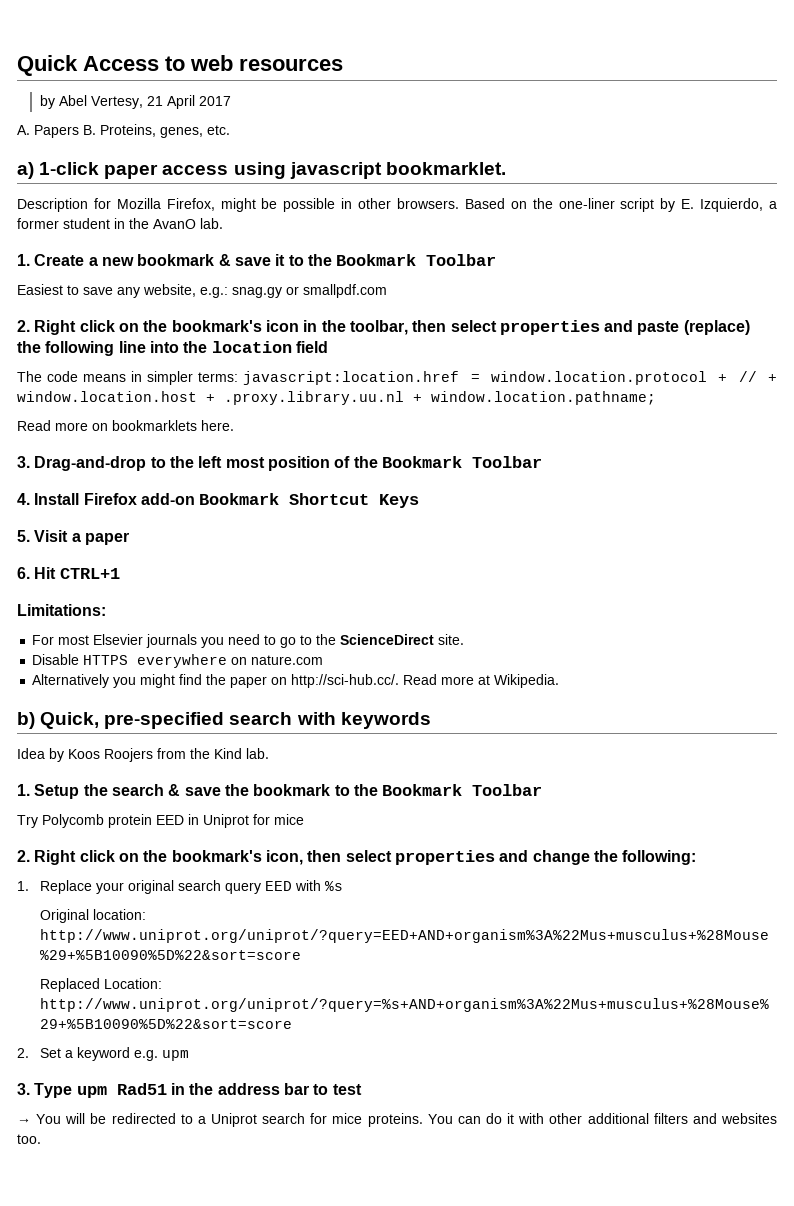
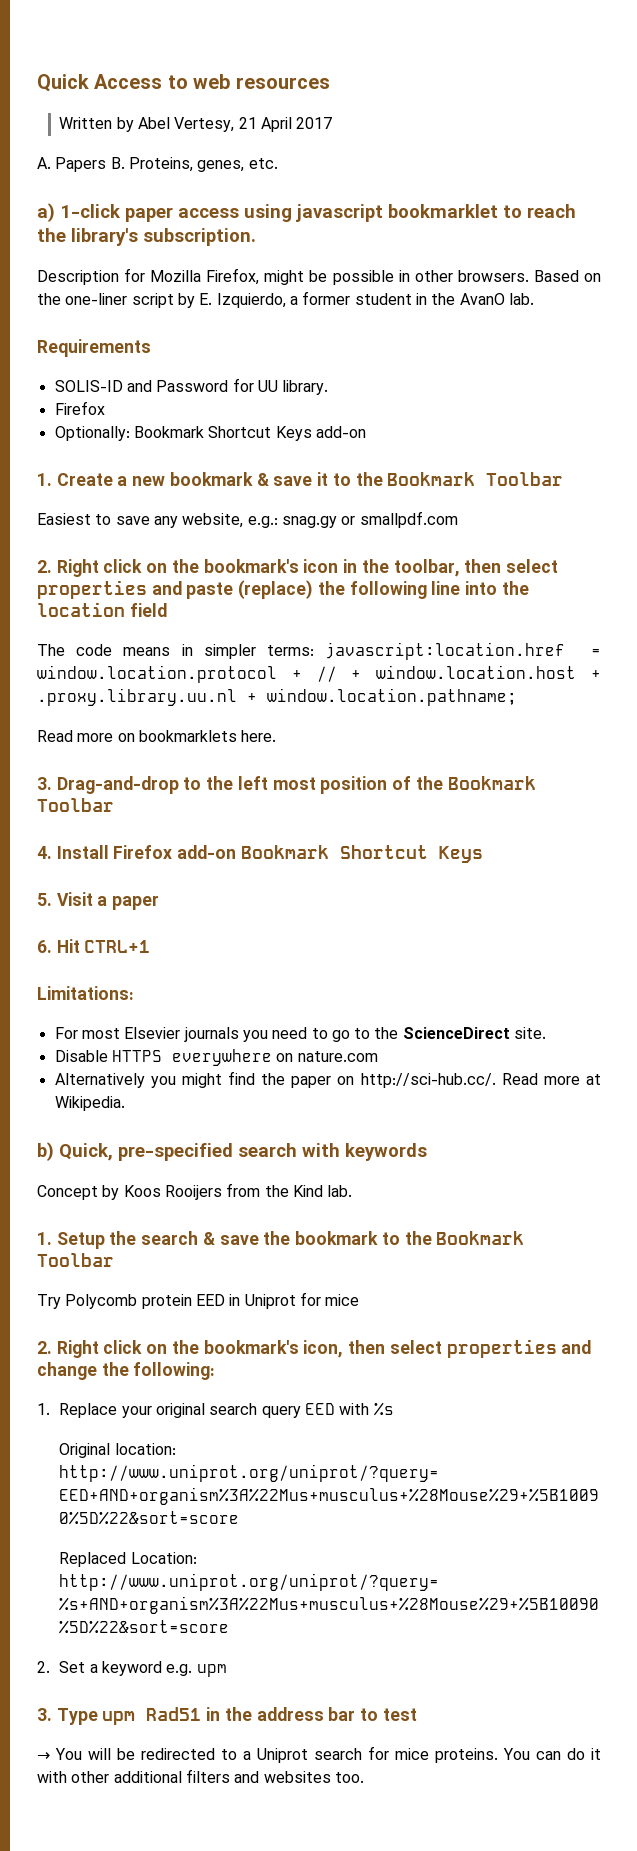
(343, 64) none -> [59,117,113,129] Written
[385,162,506,175] bookmarklet. -> [388,204,576,218] [37,228,256,246] bookmarklet to reach the library's subscription.
(223, 223) none -> [37,339,151,357] [54,378,329,395] [54,401,105,415] [54,426,366,441] // Requirements // SOLIS-ID and Password for UU library. // Firefox // Optionally: Bookmark Shortcut Keys add-on
[17,748,45,759] Idea -> [37,1185,98,1200] Concept
[104,748,153,762] Roojers -> [164,1185,222,1200] Rooijers

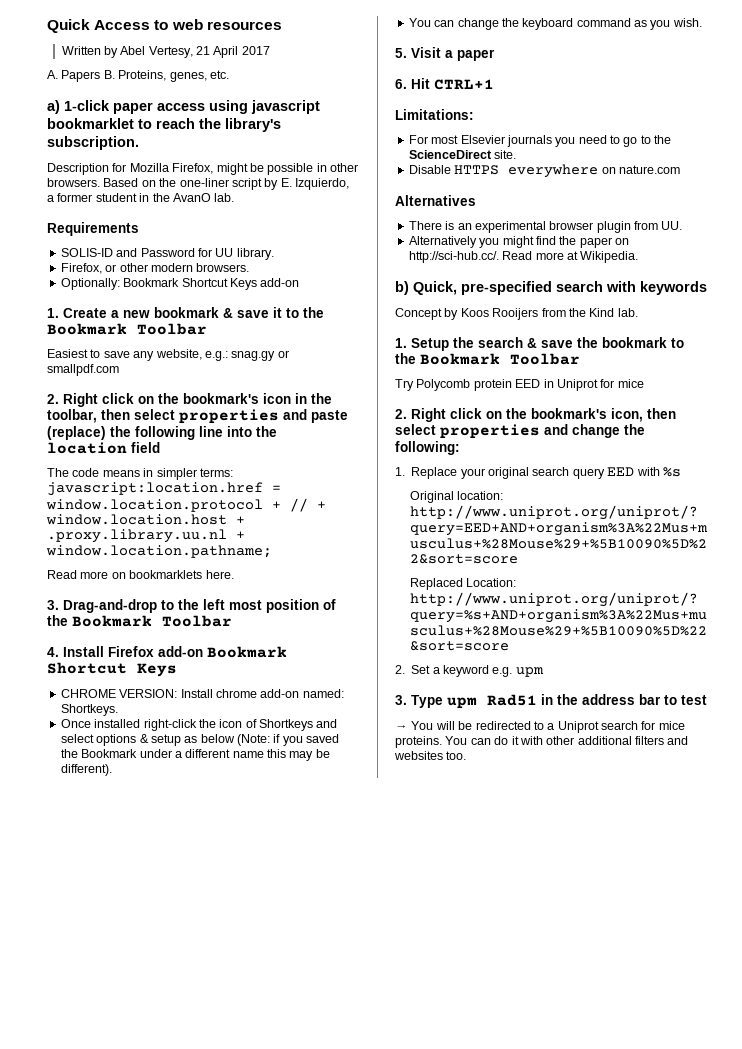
[54,401,105,415] Firefox -> [60,263,250,274] Firefox, or other modern browsers.
(483, 854) none -> [60,689,344,698] [60,704,118,716] [60,719,338,731] [60,734,340,746] [60,749,330,761] [60,764,112,776] [408,18,702,30] // CHROME VERSION: Install chrome add-on named: Shortkeys. // Once installed right-click the icon of Shortkeys and select options & setup as below (Note: if you saved the Bookmark under a different name this may be different). // You can change the keyboard command as you wish.
(378, 1056) none -> [395,195,476,206] [408,221,683,233] // Alternatives // There is an experimental browser plugin from UU.

